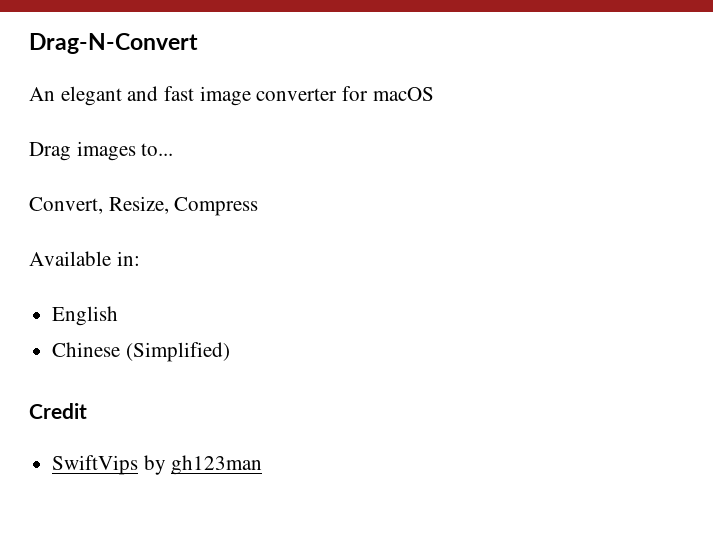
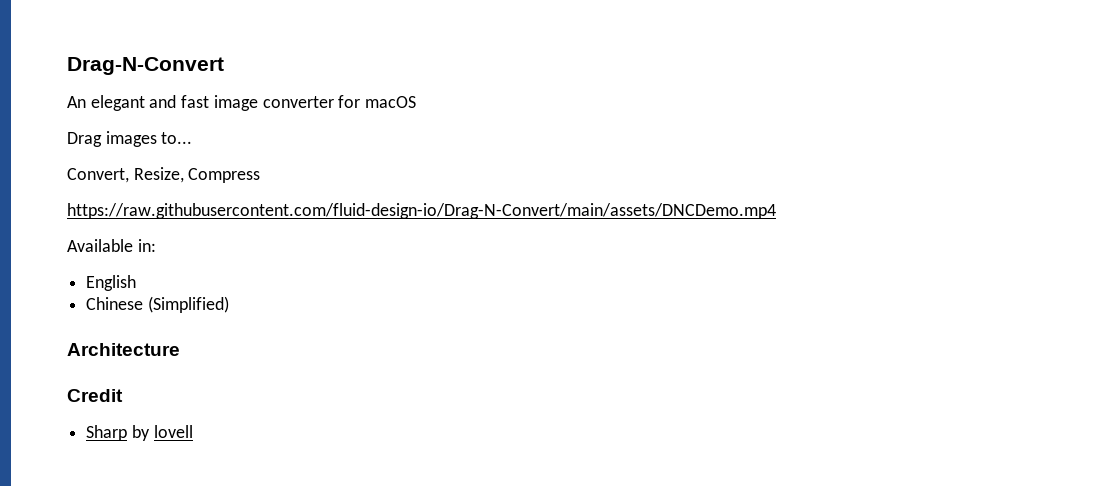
(259, 206) none -> [67,203,776,219] // https://raw.githubusercontent.com/fluid-design-io/Drag-N-Convert/main/assets/DNCDemo.mp4
(230, 352) none -> [67,343,180,356] // Architecture
[52,455,263,475] SwiftVips by gh123man -> [86,425,193,441] Sharp by lovell

